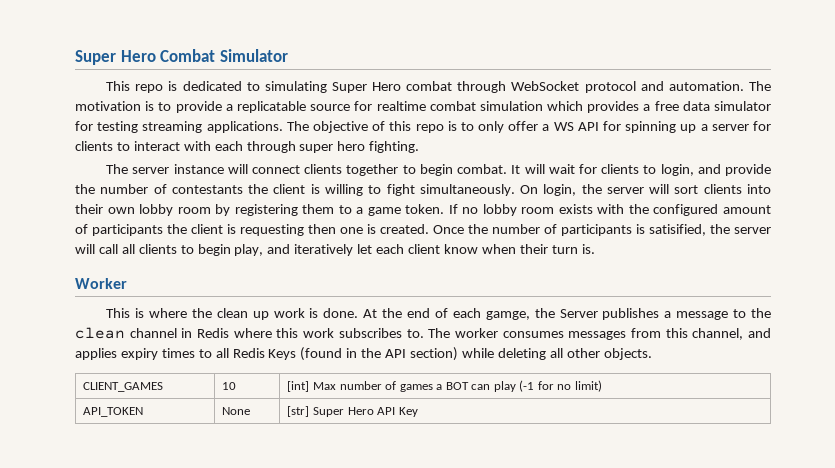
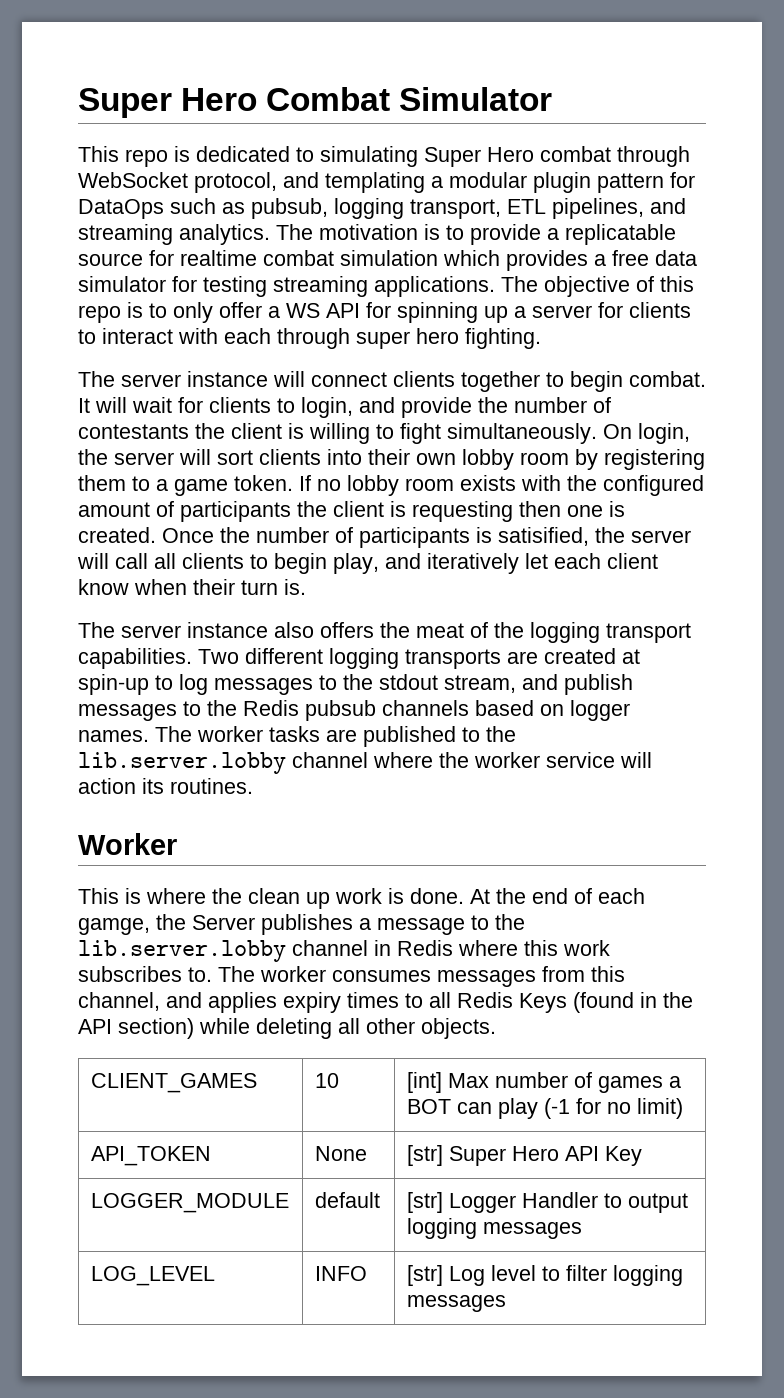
[584,81,744,93] protocol and automation. -> [194,172,695,193] [78,198,686,219] [78,224,270,245] protocol, and templating a modular plugin pattern for DataOps such as pubsub, logging transport, ETL pipelines, and streaming analytics.
(595, 249) none -> [78,622,691,643] [78,648,640,669] [78,674,633,695] [78,700,630,721] [78,726,516,747] [78,752,652,774] [78,778,253,794] // The server instance also offers the meat of the logging transport capabilities. Two different logging transports are created at spin-up to log messages to the stdout stream, and publish messages to the Redis pubsub channels based on logger names. The worker tasks are published to the lib.server.lobby channel where the worker service will action its routines.
[75,327,125,339] clean -> [78,940,286,962] lib.server.lobby
(418, 412) none -> [90,1193,289,1213] [314,1192,380,1208] [406,1192,688,1213] [406,1218,582,1239] [90,1266,215,1286] [314,1266,367,1281] [406,1265,683,1286] [406,1295,506,1312] // LOGGER_MODULE | default | [str] Logger Handler to output logging messages // LOG_LEVEL | INFO | [str] Log level to filter logging messages

